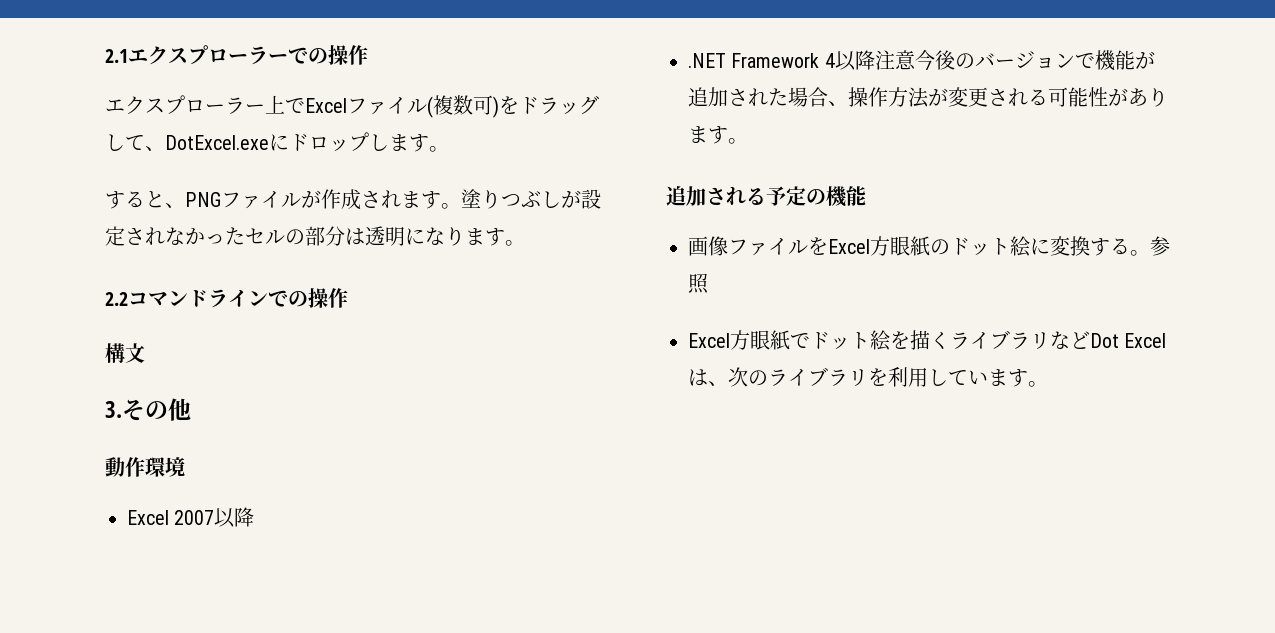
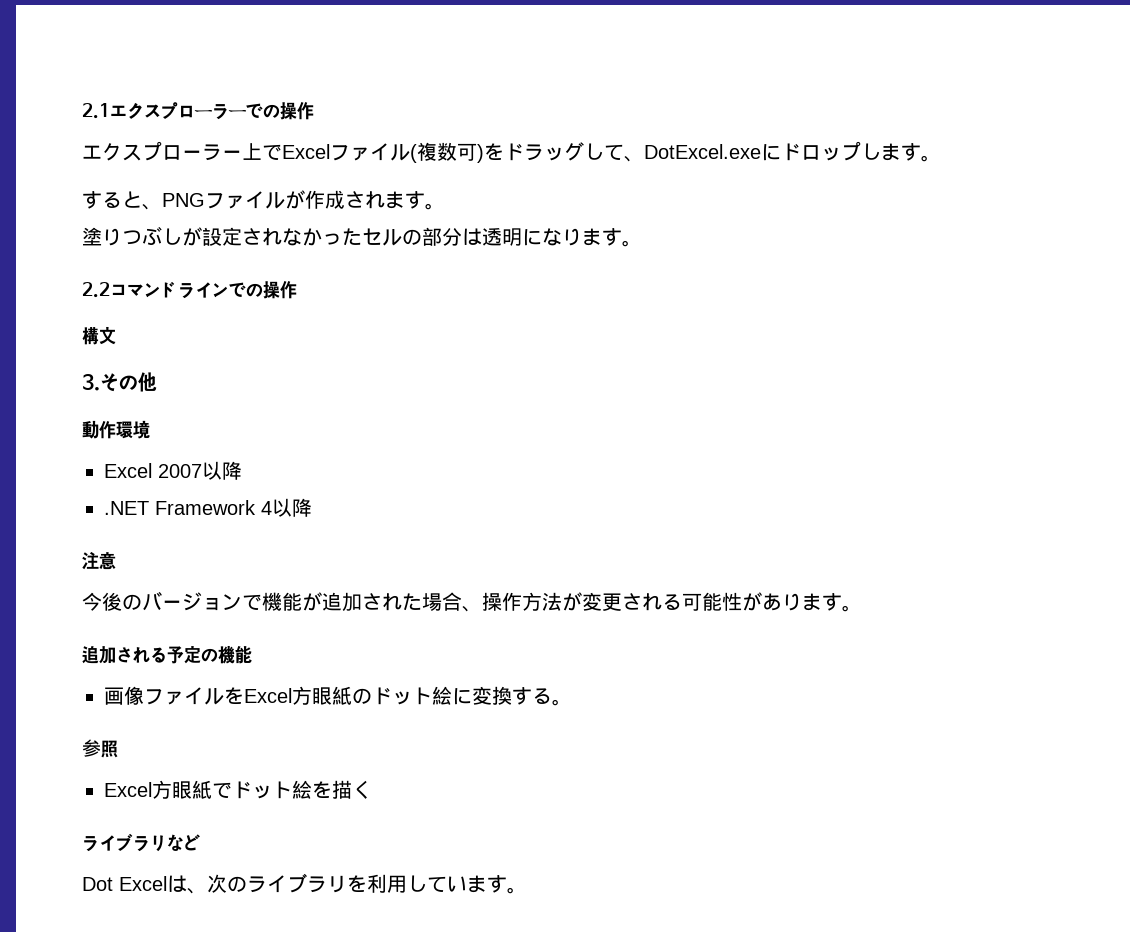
(461, 206) none -> (445, 206) //
(875, 60) none -> (312, 507) //
(916, 60) none -> (116, 561) //
(1150, 253) none -> (572, 702) //
(950, 340) none -> (372, 789) //
(1090, 340) none -> (201, 842) //

